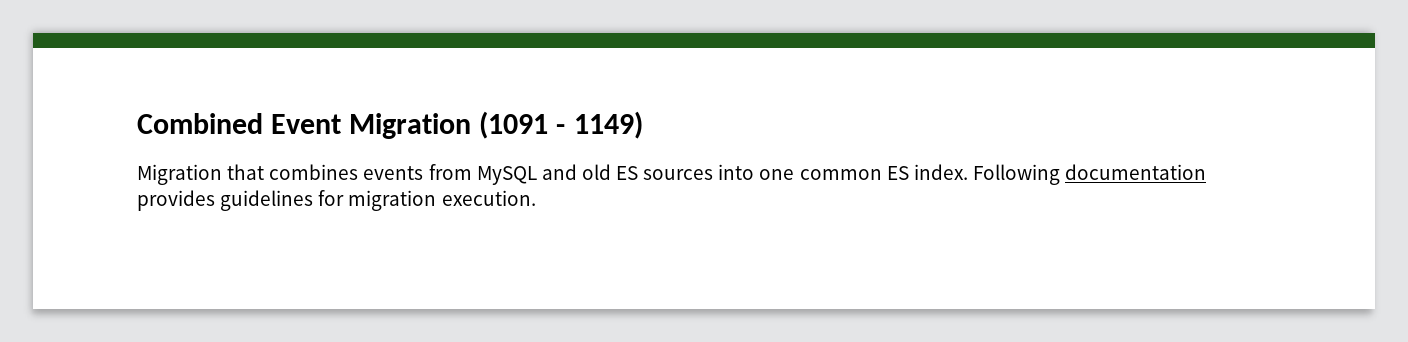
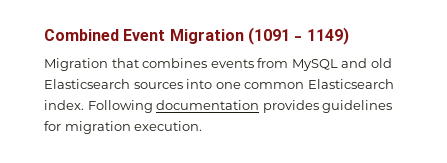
[616,166,639,180] ES -> [44,79,130,89] Elasticsearch
[886,166,909,180] ES -> [307,79,394,89] Elasticsearch

